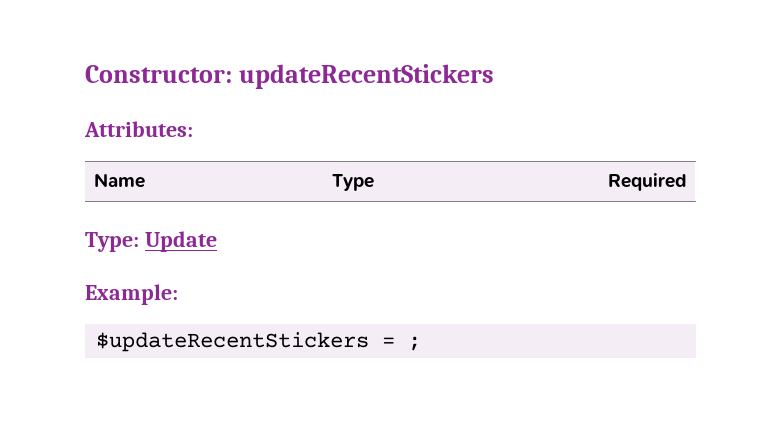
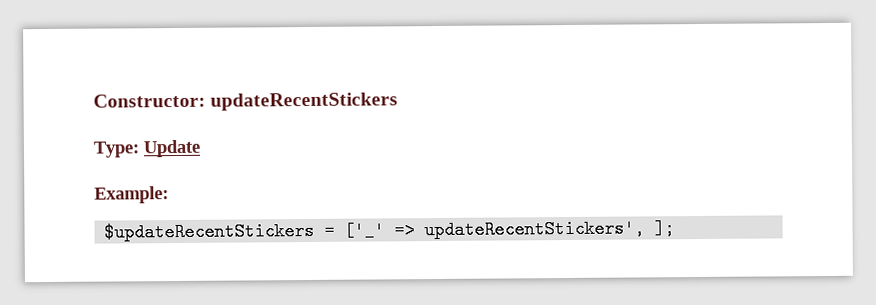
[84,121,193,137] [93,173,145,188] [331,174,374,191] [608,173,688,191] // Attributes: // Name | Type | Required -> (399, 101) none
[408,336,422,351] ; -> [343,219,675,240] ['_' => updateRecentStickers', ];

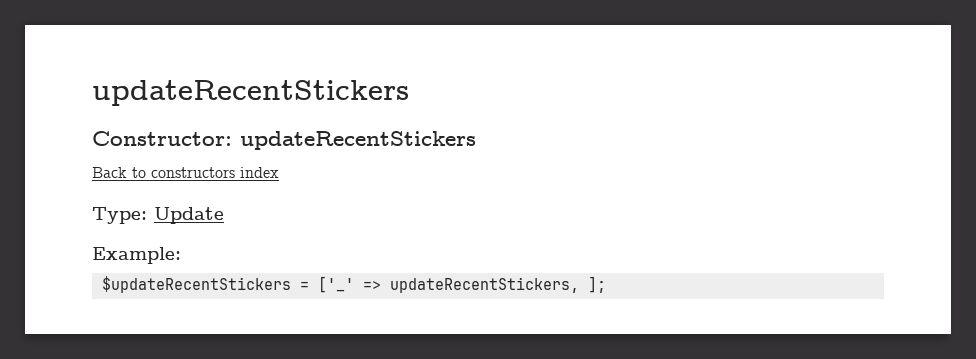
(93, 100) none -> [92,80,409,106] updateRecentStickers //
(399, 101) none -> [92,167,279,178] // Back to constructors index
[423,219,645,240] updateRecentStickers', -> [389,277,579,293] updateRecentStickers,

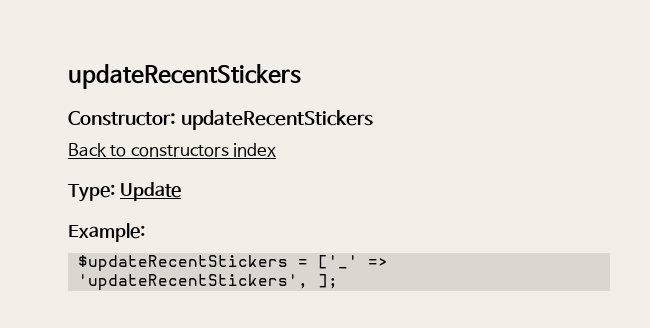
[389,277,579,293] updateRecentStickers, -> [77,274,308,290] 'updateRecentStickers',

